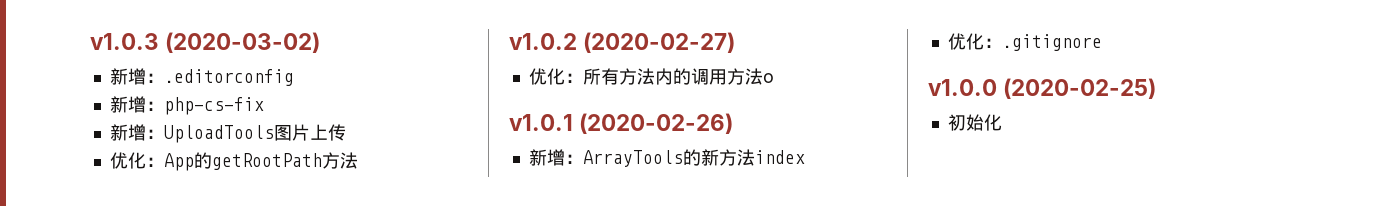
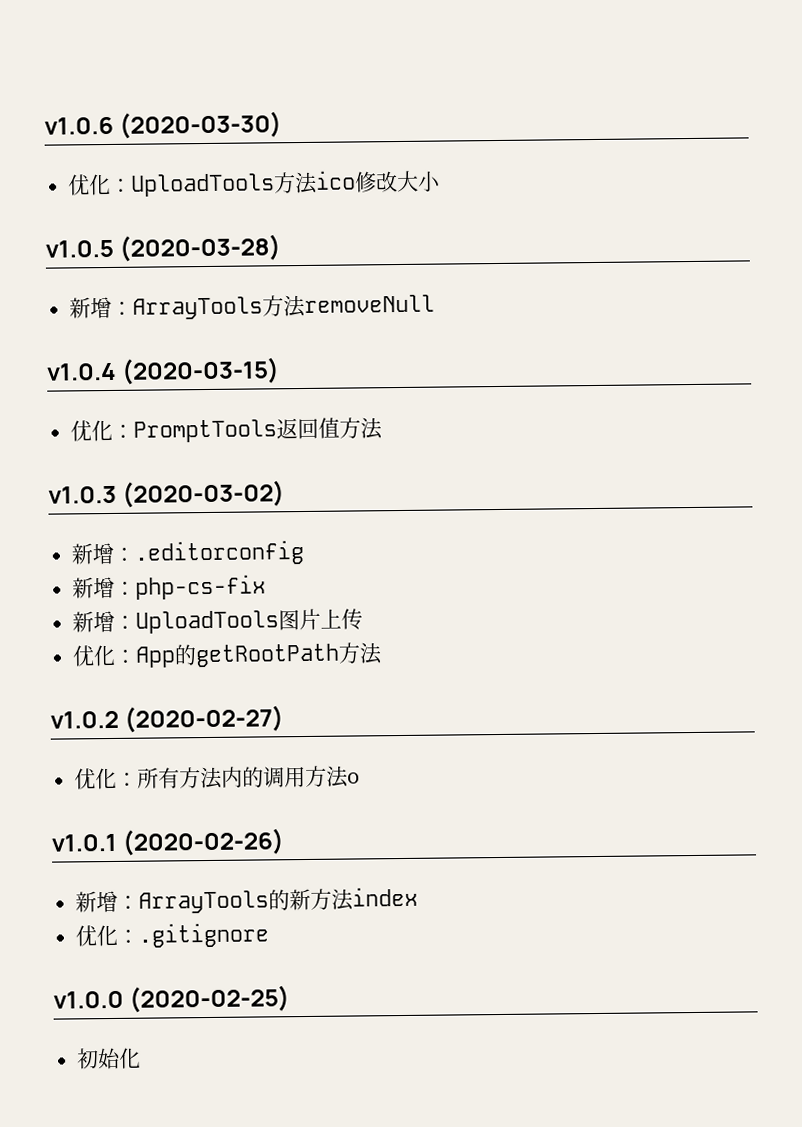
(90, 41) none -> [44,111,283,139] [67,170,442,197] [45,234,282,262] [69,294,436,320] [46,357,281,385] [70,417,384,443] v1.0.6 (2020-03-30) // 优化：UploadTools方法ico修改大小 // v1.0.5 (2020-03-28) // 新增：ArrayTools方法removeNull // v1.0.4 (2020-03-15) // 优化：PromptTools返回值方法 //

